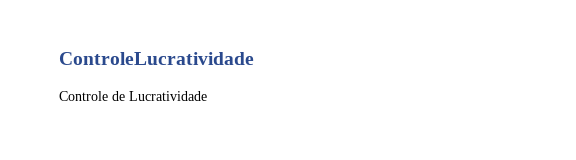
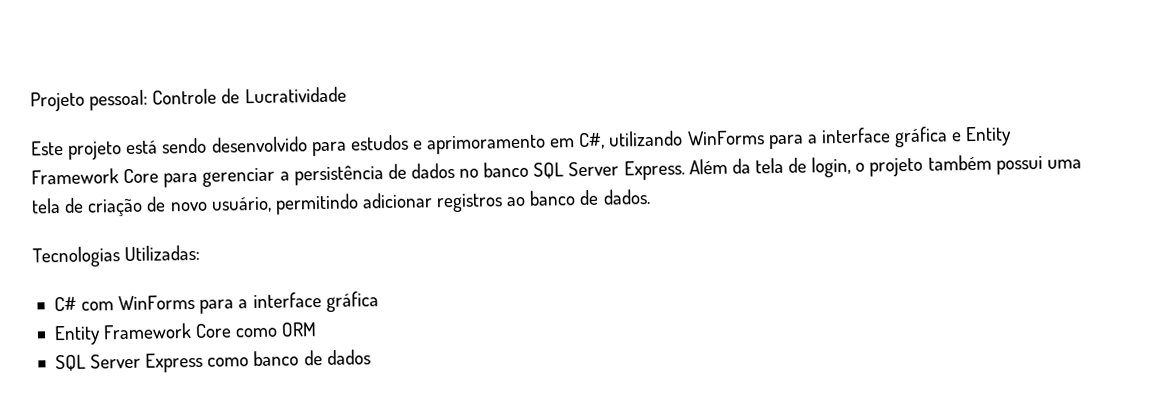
[59,52,254,65] ControleLucratividade // -> [30,89,149,112] Projeto pessoal:
(207, 96) none -> [31,126,1013,160] [31,154,1082,188] [31,188,651,217] [32,244,201,268] [53,291,379,314] [53,322,318,346] [54,349,371,373] // Este projeto está sendo desenvolvido para estudos e aprimoramento em C#, utilizando WinForms para a interface gráfica e Entity Framework Core para gerenciar a persistência de dados no banco SQL Server Express. Além da tela de login, o projeto também possui uma tela de criação de novo usuário, permitindo adicionar registros ao banco de dados. // Tecnologias Utilizadas: // C# com WinForms para a interface gráfica // Entity Framework Core como ORM // SQL Server Express como banco de dados

